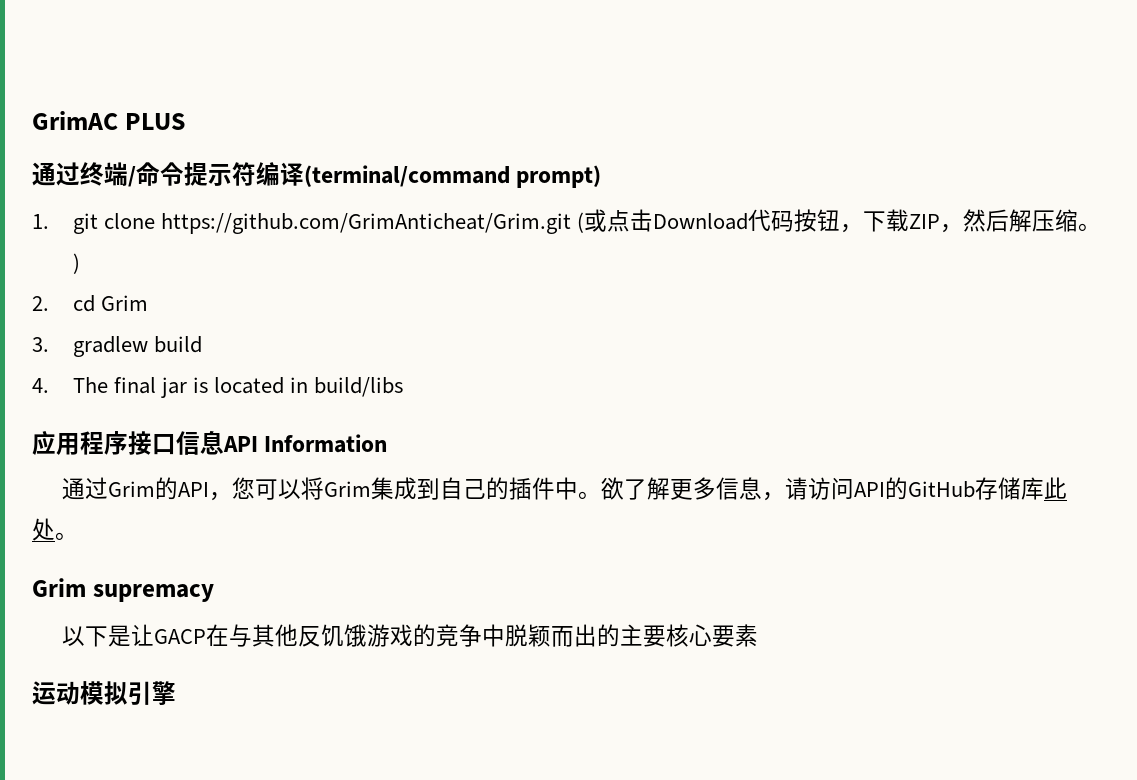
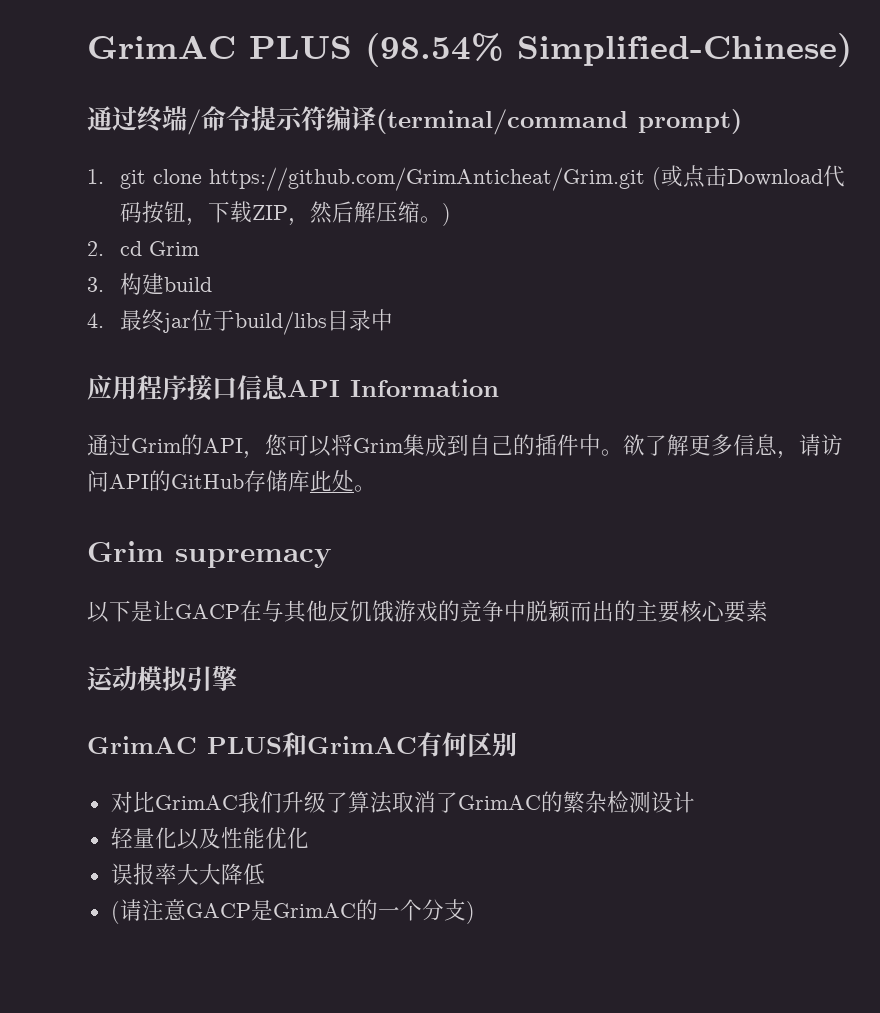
[32,111,186,130] GrimAC PLUS -> [87,33,852,67] GrimAC PLUS (98.54% Simplified-Chinese)
[72,336,148,357] gradlew -> [120,273,165,295] 构建
[72,377,308,398] The final jar is located in -> [120,309,236,333] 最终jar位于
(403, 387) none -> [327,309,394,331] 目录中
(176, 693) none -> [87,732,517,757] [110,791,695,814] [110,827,309,850] [110,863,265,885] [110,899,475,924] // GrimAC PLUS和GrimAC有何区别 // 对比GrimAC我们升级了算法取消了GrimAC的繁杂检测设计 // 轻量化以及性能优化 // 误报率大大降低 // (请注意GACP是GrimAC的一个分支)

